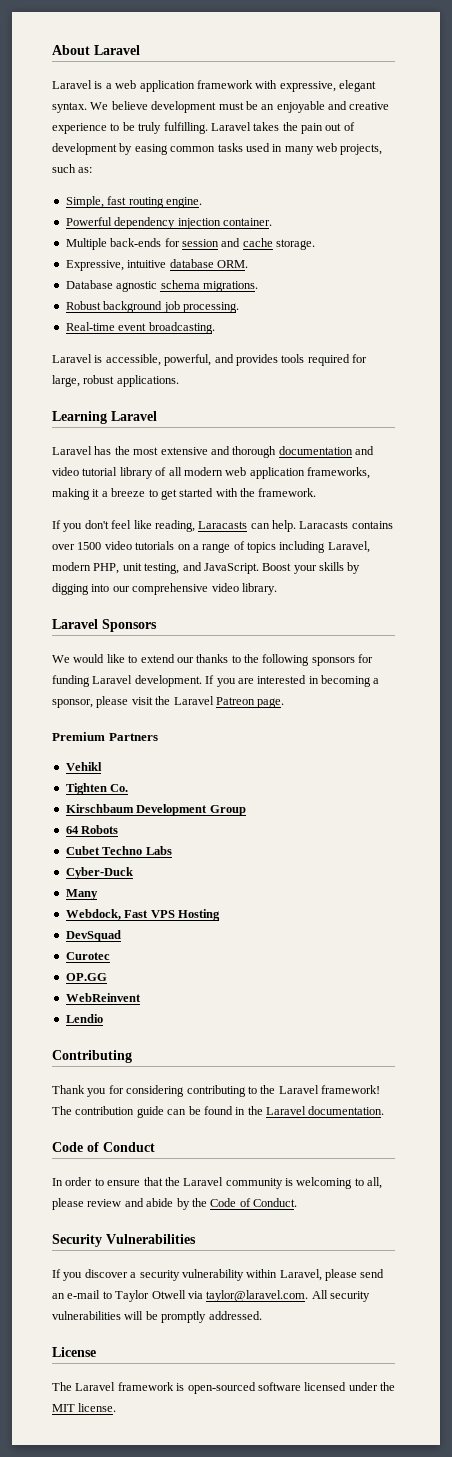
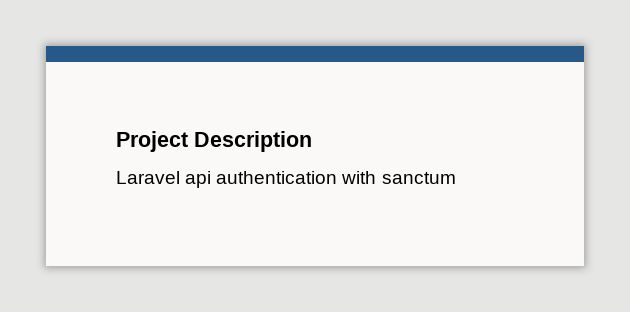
[52,45,140,55] [52,80,376,92] [52,101,390,113] [52,122,355,134] [52,143,383,155] [52,164,93,173] [65,196,202,208] [65,217,272,229] [65,238,315,250] [65,259,248,271] [65,280,258,292] [65,301,239,313] [65,322,215,334] [52,354,367,366] [52,375,179,387] [52,411,157,424] [52,446,374,458] [52,467,370,479] [52,488,317,500] [52,520,393,532] [52,541,370,553] [52,562,361,574] [52,583,277,595] [52,619,157,632] [52,654,374,666] [52,675,380,687] [52,696,285,708] [52,732,158,741] [65,762,102,771] [65,783,129,795] [65,804,246,816] [65,825,119,834] [65,846,172,855] [65,867,133,879] [65,889,98,900] [65,909,220,921] [65,930,121,942] [65,952,110,960] [65,973,107,981] [65,993,141,1002] [65,1014,103,1023] [52,1050,132,1063] [52,1085,380,1097] [52,1106,385,1118] [52,1142,155,1152] [52,1177,383,1189] [52,1198,297,1210] [52,1234,196,1247] [52,1269,385,1281] [52,1290,370,1302] [52,1311,262,1323] [52,1347,96,1357] [52,1382,395,1394] [52,1403,117,1412] About Laravel // Laravel is a web application framework with expressive, elegant syntax. We believe development must be an enjoyable and creative experience to be truly fulfilling. Laravel takes the pain out of development by easing common tasks used in many web projects, such as: // Simple, fast routing engine. // Powerful dependency injection container. // Multiple back-ends for session and cache storage. // Expressive, intuitive database ORM. // Database agnostic schema migrations. // Robust background job processing. // Real-time event broadcasting. // Laravel is accessible, powerful, and provides tools required for large, robust applications. // Learning Laravel // Laravel has the most extensive and thorough documentation and video tutorial library of all modern web application frameworks, making it a breeze to get started with the framework. // If you don't feel like reading, Laracasts can help. Laracasts contains over 1500 video tutorials on a range of topics including Laravel, modern PHP, unit testing, and JavaScript. Boost your skills by digging into our comprehensive video library. // Laravel Sponsors // We would like to extend our thanks to the following sponsors for funding Laravel development. If you are interested in becoming a sponsor, please visit the Laravel Patreon page. // Premium Partners // Vehikl // Tighten Co. // Kirschbaum Development Group // 64 Robots // Cubet Techno Labs // Cyber-Duck // Many // Webdock, Fast VPS Hosting // DevSquad // Curotec // OP.GG // WebReinvent // Lendio // Contributing // Thank you for considering contributing to the Laravel framework! The contribution guide can be found in the Laravel documentation. // Code of Conduct // In order to ensure that the Laravel community is welcoming to all, please review and abide by the Code of Conduct. // Security Vulnerabilities // If you discover a security vulnerability within Laravel, please send an e-mail to Taylor Otwell via taylor@laravel.com. All security vulnerabilities will be promptly addressed. // License // The Laravel framework is open-sourced software licensed under the MIT license. -> [116,131,312,152] [116,171,456,188] Project Description // Laravel api authentication with sanctum

